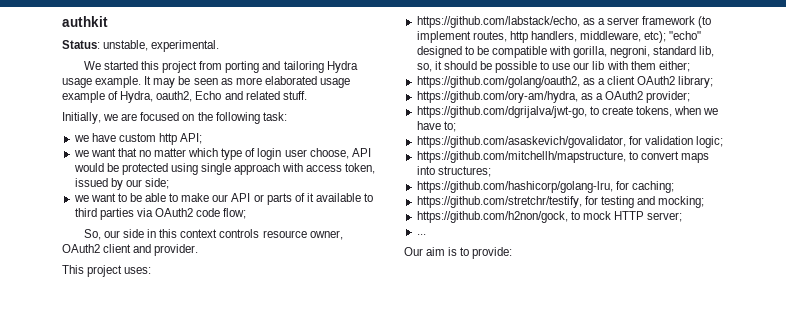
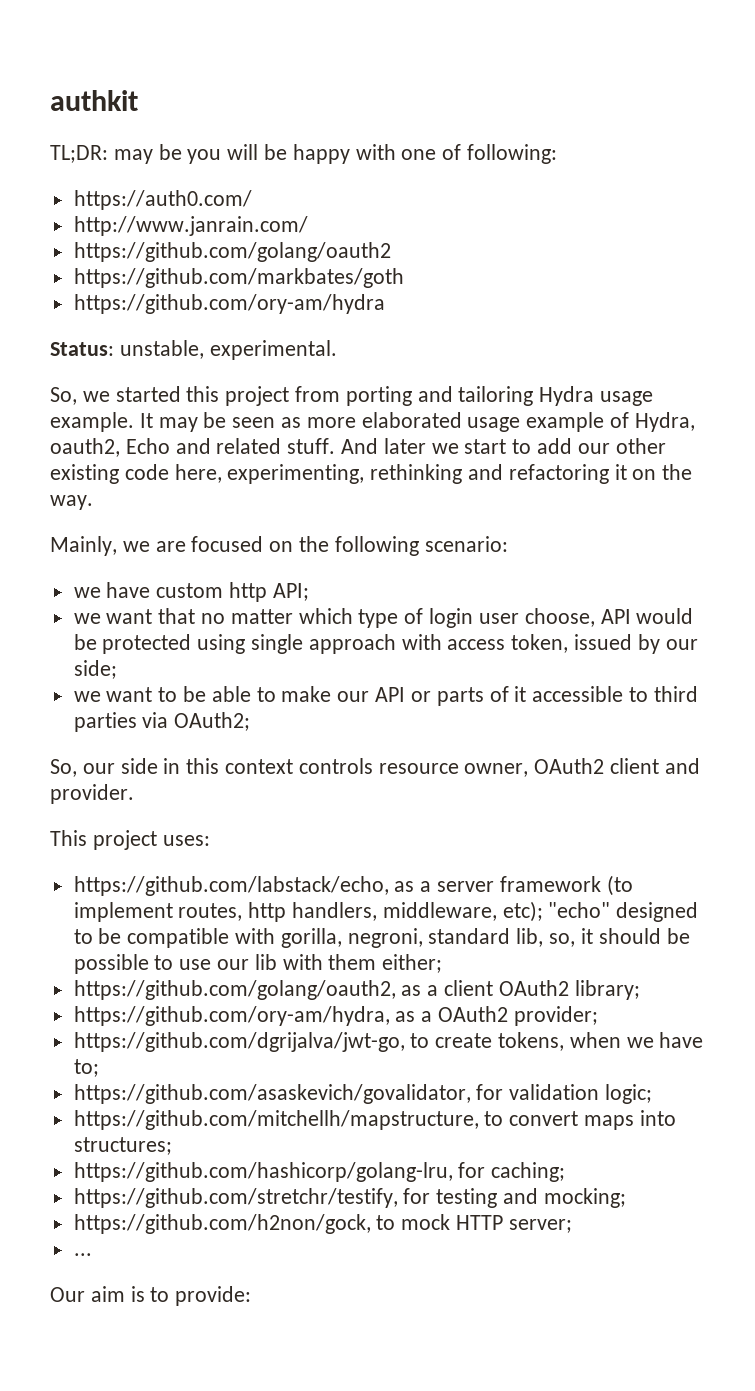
(108, 21) none -> [50,144,558,164] [73,190,252,210] [73,216,308,236] [73,242,391,262] [73,268,404,288] [73,294,385,314] // TL;DR: may be you will be happy with one of following: // https://auth0.com/ // http://www.janrain.com/ // https://github.com/golang/oauth2 // https://github.com/markbates/goth // https://github.com/ory-am/hydra
[83,61,101,70] We -> [50,387,110,405] So, we
[62,112,101,124] // Initially, -> [341,438,666,454] [50,464,693,484] [50,495,93,510] [50,536,117,556] And later we start to add our other existing code here, experimenting, rethinking and refactoring it on the way. // Mainly,
[262,112,287,121] task: -> [424,536,508,552] scenario:
[316,193,362,202] available -> [532,686,624,702] accessible
[154,208,247,219] OAuth2 code flow; -> [174,712,251,731] OAuth2;

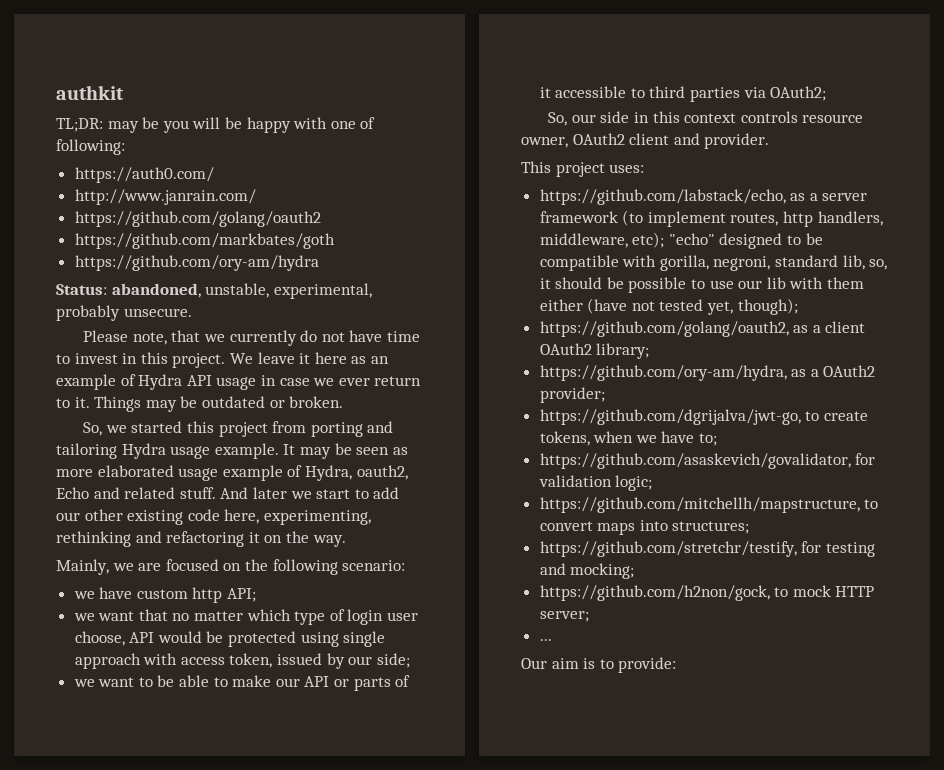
[119,340,337,360] unstable, experimental. -> [111,283,372,299] [56,305,192,321] [83,330,420,346] [56,352,389,368] [56,374,422,390] [56,396,344,412] abandoned, unstable, experimental, probably unsecure. // Please note, that we currently do not have time to invest in this project. We leave it here as an example of Hydra API usage in case we ever return to it. Things may be outdated or broken.
[382,954,443,973] either; -> [539,298,798,315] either (have not tested yet, though);
[73,1162,566,1182] // https://github.com/hashicorp/golang-lru, for caching; -> (750, 527) none

